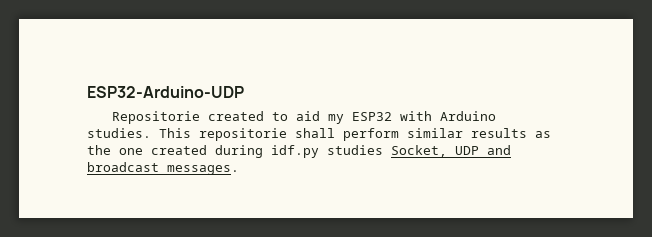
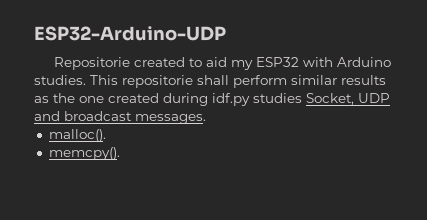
(239, 170) none -> [48,129,106,142] [48,147,120,160] // malloc(). // memcpy().

